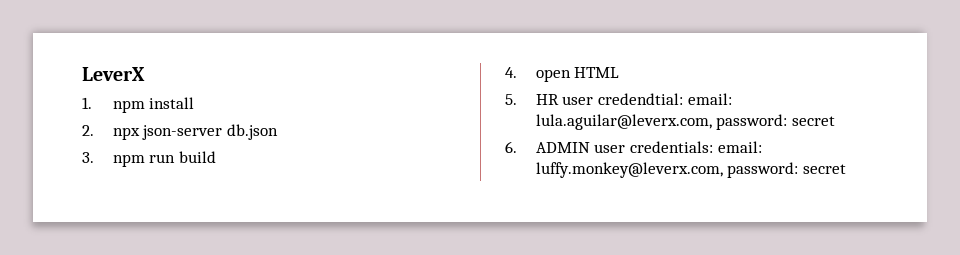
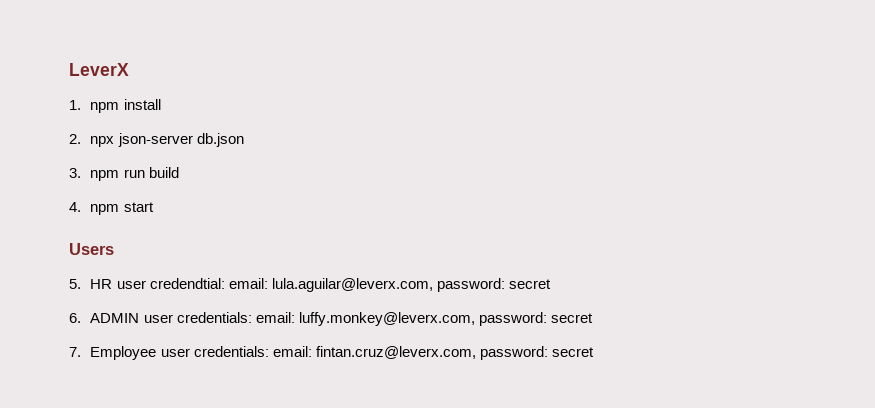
[535,67,620,82] open HTML -> [90,202,154,215] [69,243,114,255] npm start // Users
(847, 169) none -> [69,346,594,360] // 7. Employee user credentials: email: fintan.cruz@leverx.com, password: secret

